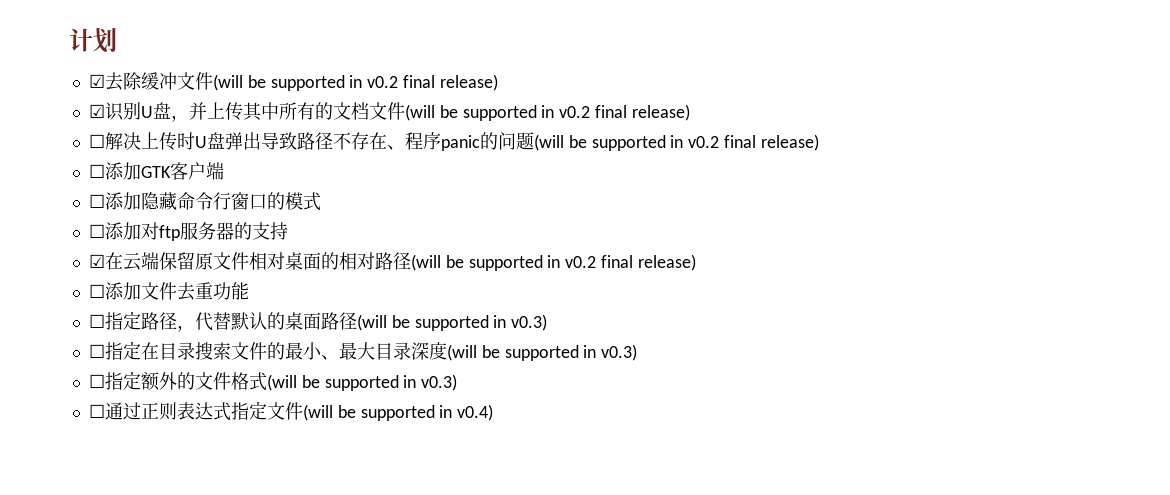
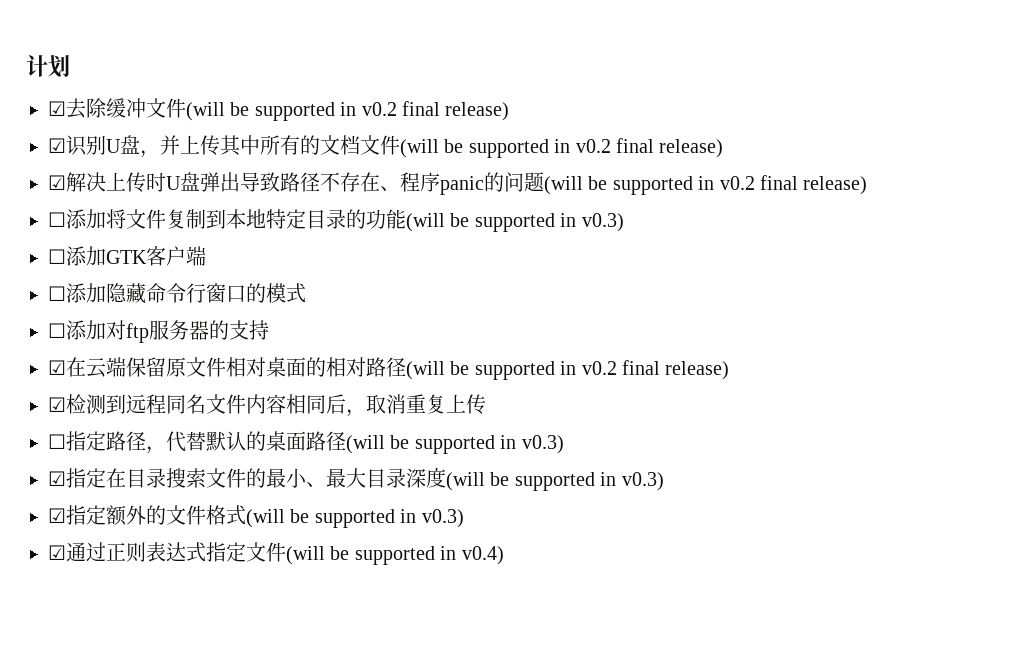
[88,134,105,148] ☐ -> [48,175,66,190] ☑
(819, 142) none -> [48,209,624,232] // ☐添加将文件复制到本地特定目录的功能(will be supported in v0.3)
[88,282,249,301] ☐添加文件去重功能 -> [48,394,486,417] ☑检测到远程同名文件内容相同后，取消重复上传
[88,344,105,358] ☐ -> [48,471,66,486] ☑
[88,374,105,388] ☐ -> [48,508,66,523] ☑
[88,404,105,418] ☐ -> [48,545,66,560] ☑

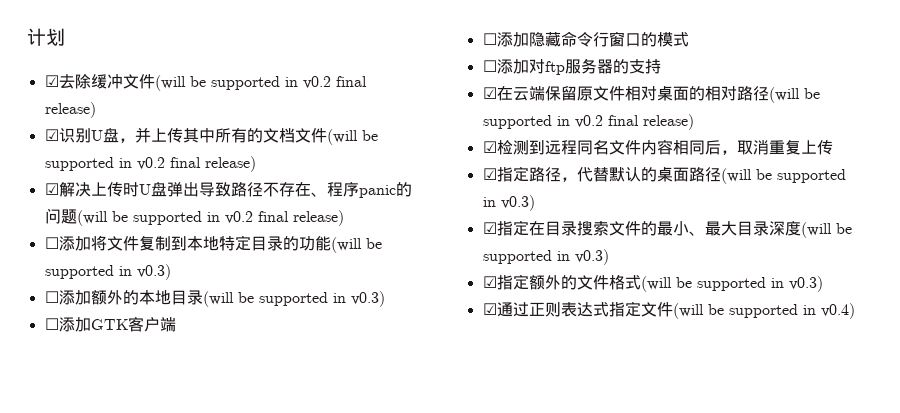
(624, 222) none -> [44,290,385,307] // ☐添加额外的本地目录(will be supported in v0.3)
[48,434,66,449] ☐ -> [482,168,497,180] ☑

